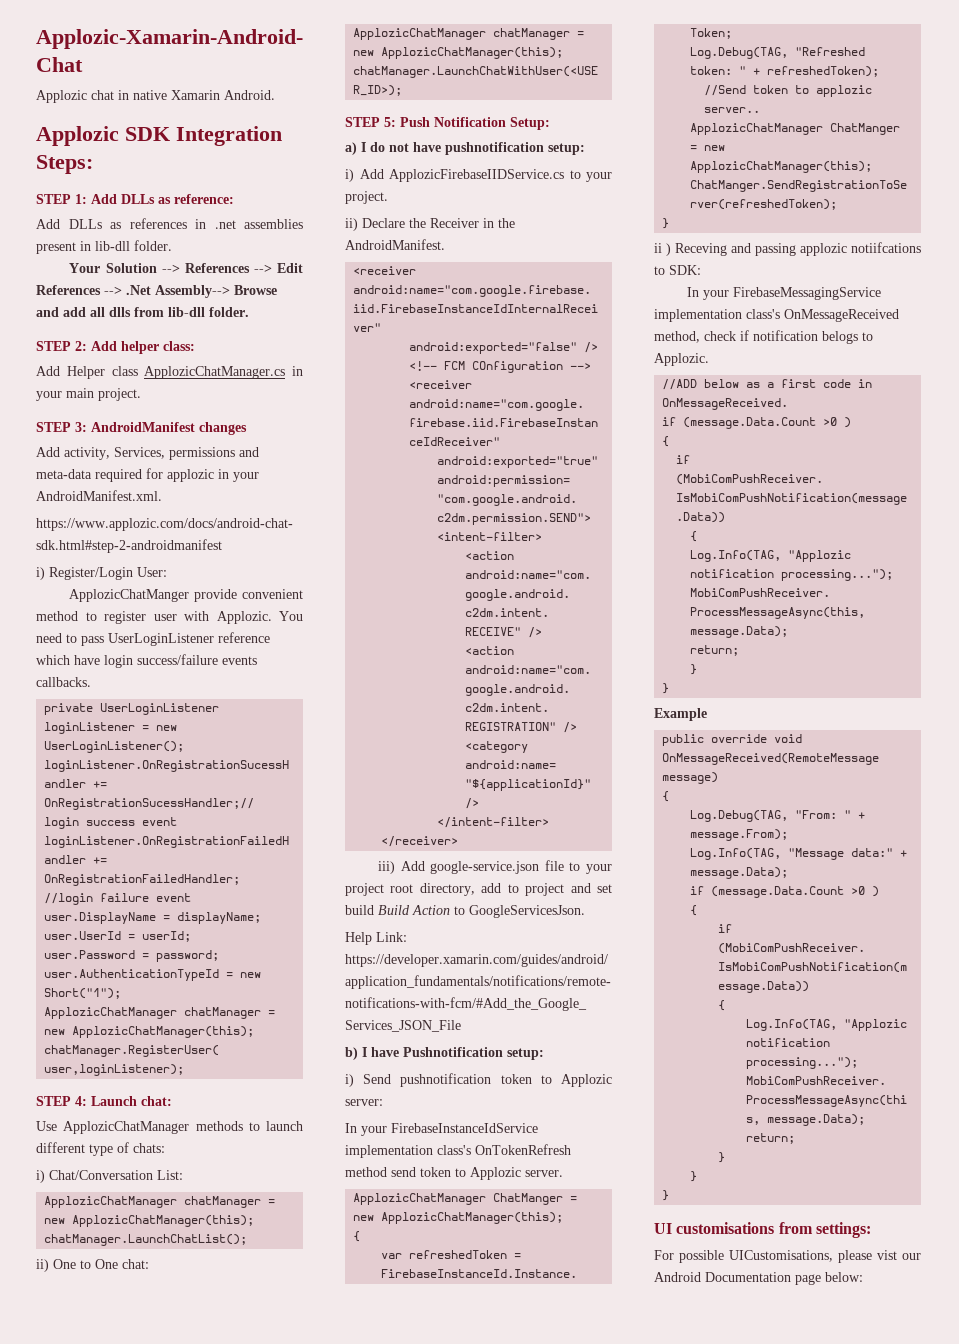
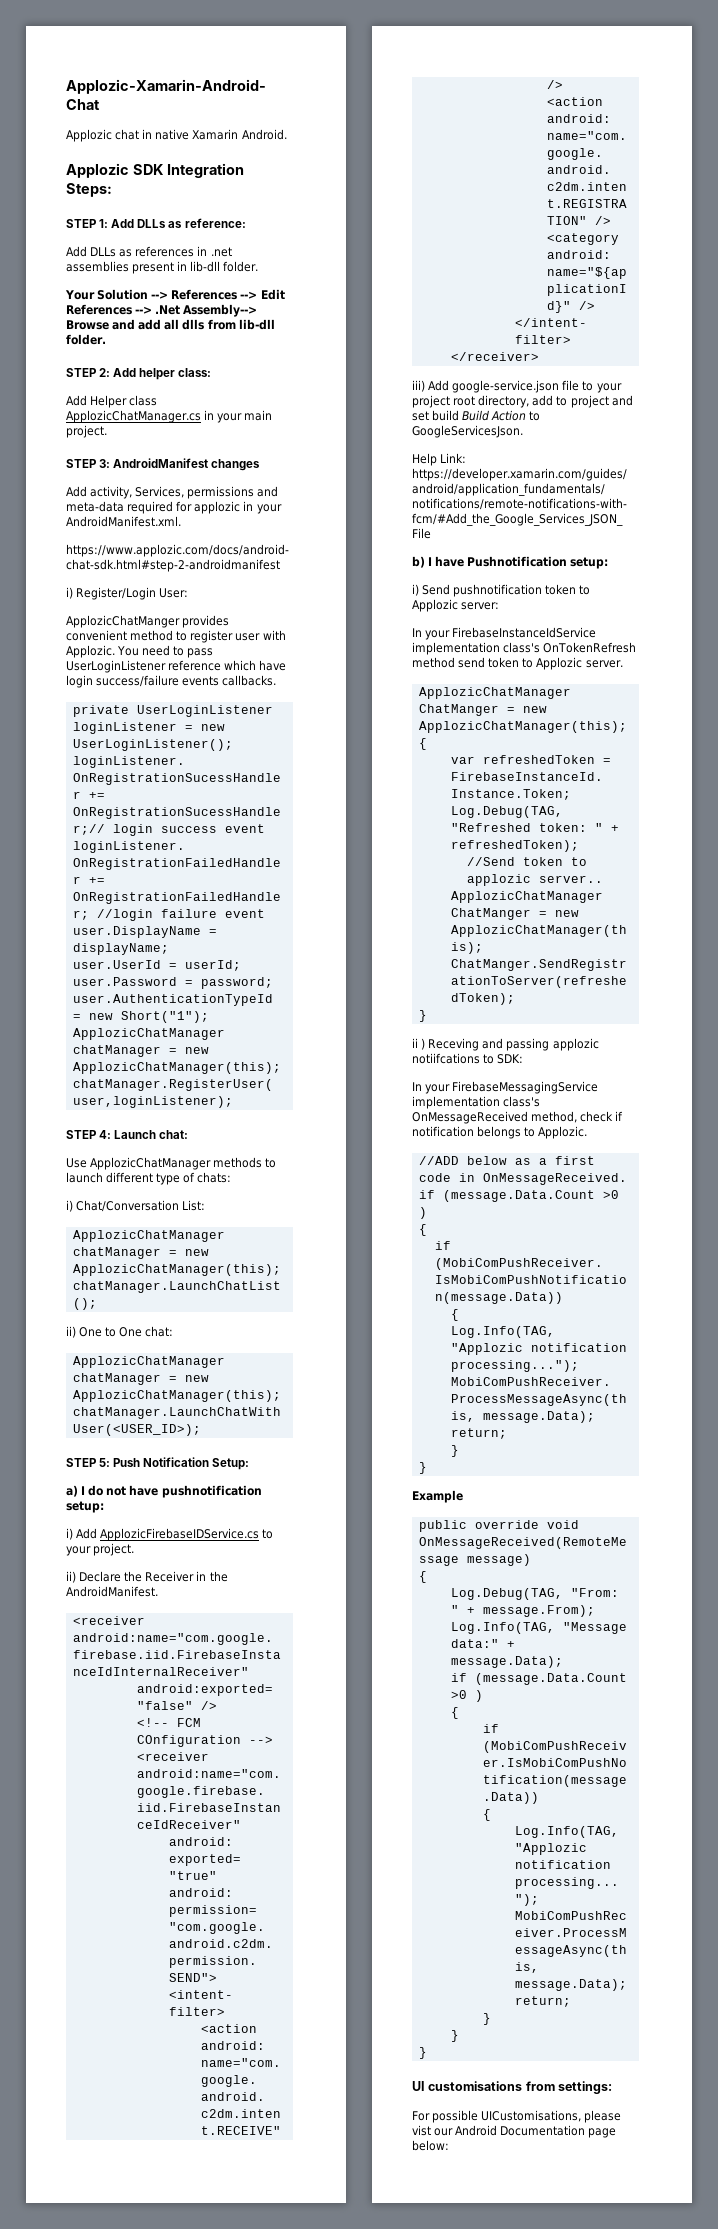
[194,589,238,602] provide -> [182,615,230,628] provides
[389,169,564,182] ApplozicFirebaseIIDService.cs -> [100,1528,260,1541] ApplozicFirebaseIDService.cs
[822,331,858,344] belogs -> [477,1126,522,1139] belongs

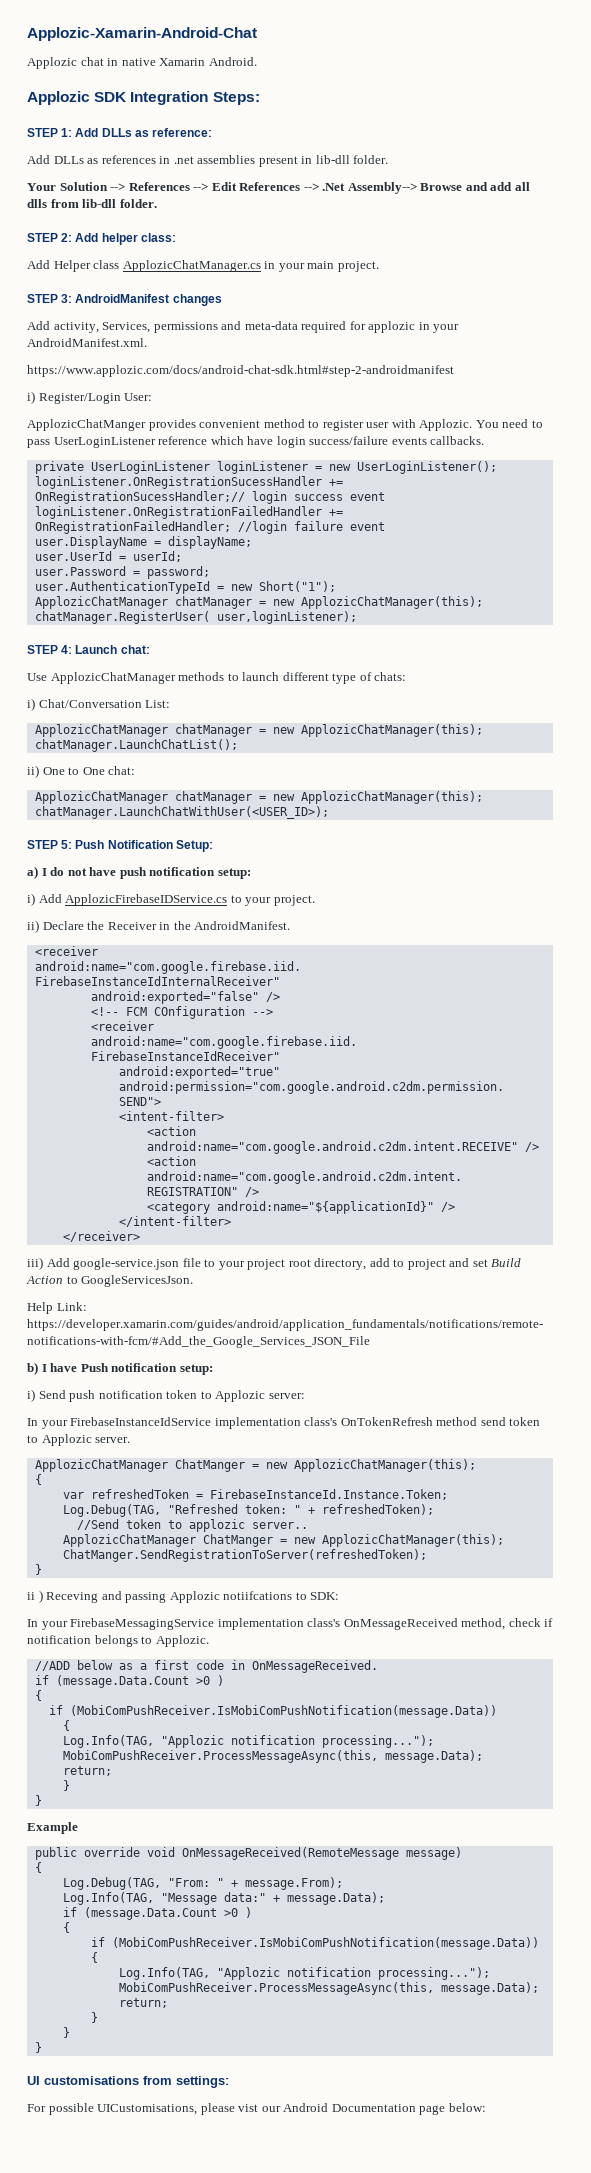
[161,1485,262,1498] pushnotification -> [119,867,216,879] push notification
[432,410,460,421] build -> (488, 1263) none
[467,556,568,567] Pushnotification -> [80,1363,178,1372] Push notification
[453,584,543,597] pushnotification -> [69,1390,163,1402] push notification
[552,1038,599,1051] applozic -> [169,1591,220,1603] Applozic

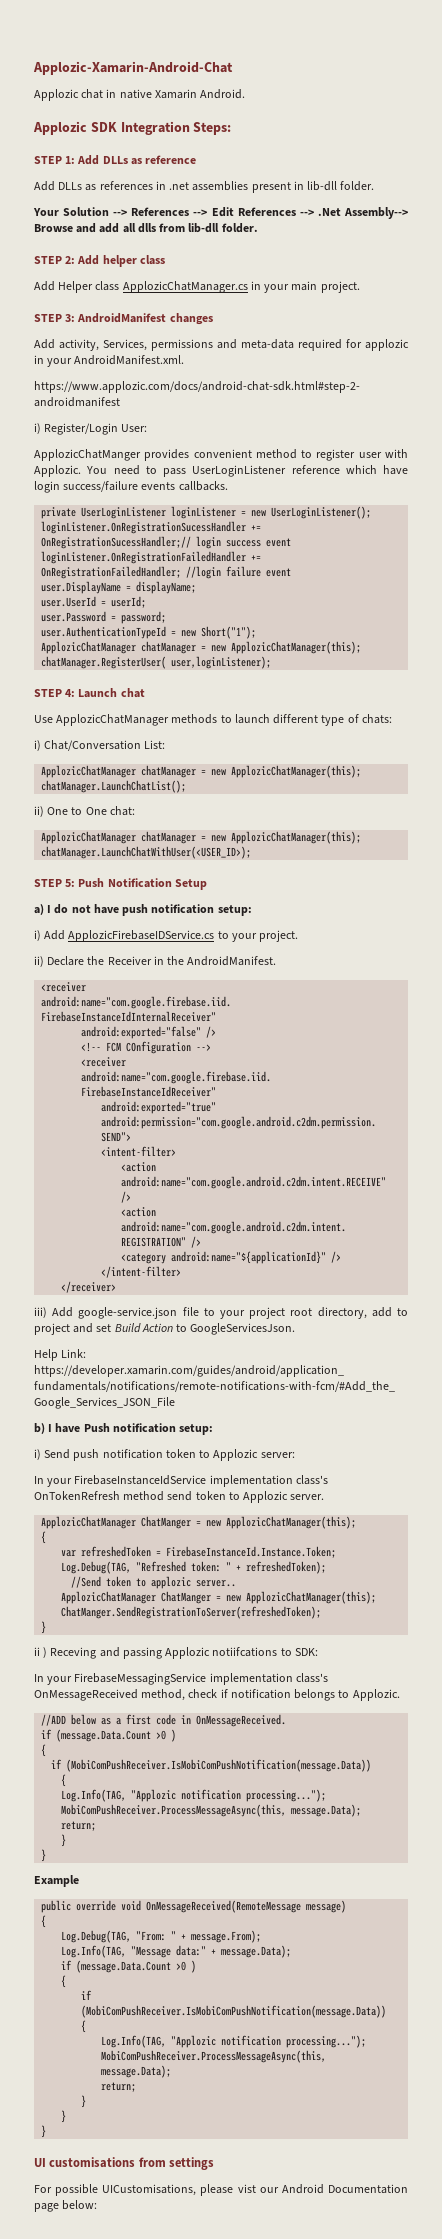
[152,128,213,137] reference: -> [145,155,197,164] reference
[140,233,176,242] class: -> [139,255,165,265] class
[120,645,150,654] chat: -> [120,688,145,698] chat
[175,840,213,852] Setup: -> [174,879,207,890] Setup
[176,2076,229,2088] settings: -> [169,2157,215,2170] settings

